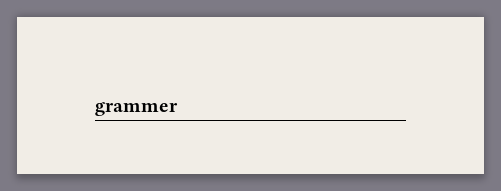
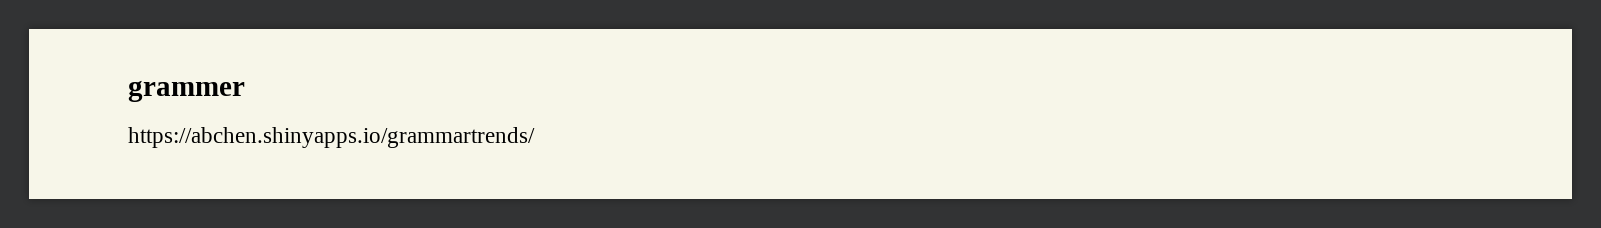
(178, 109) none -> [128,127,535,148] // https://abchen.shinyapps.io/grammartrends/

